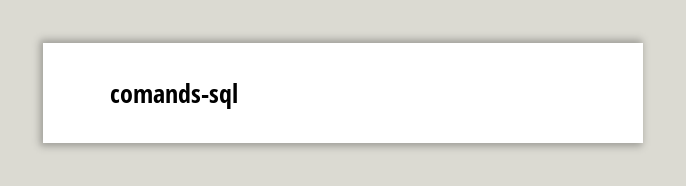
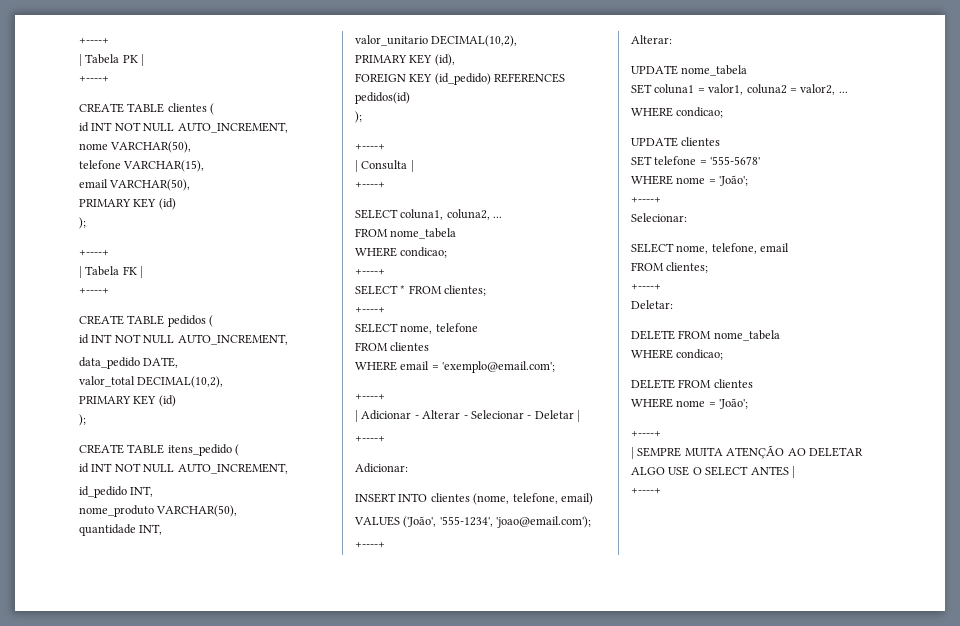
[110,83,238,109] comands-sql -> [79,38,109,44] [79,54,145,66] [79,76,109,82] [79,103,215,115] [79,122,288,133] [79,141,192,153] [79,160,205,172] [79,179,191,191] [79,198,176,210] [79,217,86,229] [79,250,109,256] [79,266,144,278] [79,288,109,294] [79,315,214,327] [79,334,288,345] [79,357,179,369] [79,376,224,388] [79,395,176,407] [79,414,86,426] [79,444,240,456] [79,463,288,474] [79,486,154,498] [79,505,238,517] [79,524,163,536] [355,35,518,47] [355,54,455,66] [355,73,566,85] [355,92,410,104] [355,111,362,123] [355,144,385,150] [355,160,414,172] [355,182,385,188] [355,209,503,220] [355,228,457,239] [355,247,448,258] [355,269,385,275] [355,285,487,296] [355,307,385,313] [355,323,478,334] [355,342,430,351] [355,361,556,373] [355,394,385,400] [355,410,580,422] [355,436,385,442] [355,463,408,473] [355,493,593,505] [354,516,592,528] [355,542,385,548] [631,35,672,44] [631,65,748,76] [631,84,848,95] [631,107,724,118] [631,137,721,147] [631,156,761,166] [631,175,749,186] [631,197,661,203] [631,213,687,222] [631,243,790,254] [631,262,709,273] [631,284,661,290] [631,300,673,309] [631,330,780,341] [631,349,724,360] [631,379,753,389] [631,398,749,409] [631,431,661,437] [631,445,863,459] [631,466,795,478] [631,488,661,494] +----+ // | Tabela PK | // +----+ // CREATE TABLE clientes ( // id INT NOT NULL AUTO_INCREMENT, // nome VARCHAR(50), // telefone VARCHAR(15), // email VARCHAR(50), // PRIMARY KEY (id) // ); // +----+ // | Tabela FK | // +----+ // CREATE TABLE pedidos ( // id INT NOT NULL AUTO_INCREMENT, // data_pedido DATE, // valor_total DECIMAL(10,2), // PRIMARY KEY (id) // ); // CREATE TABLE itens_pedido ( // id INT NOT NULL AUTO_INCREMENT, // id_pedido INT, // nome_produto VARCHAR(50), // quantidade INT, // valor_unitario DECIMAL(10,2), // PRIMARY KEY (id), // FOREIGN KEY (id_pedido) REFERENCES pedidos(id) // ); // +----+ // | Consulta | // +----+ // SELECT coluna1, coluna2, ... // FROM nome_tabela // WHERE condicao; // +----+ // SELECT * FROM clientes; // +----+ // SELECT nome, telefone // FROM clientes // WHERE email = 'exemplo@email.com'; // +----+ // | Adicionar - Alterar - Selecionar - Deletar | // +----+ // Adicionar: // INSERT INTO clientes (nome, telefone, email) // VALUES ('João', '555-1234', 'joao@email.com'); // +----+ // Alterar: // UPDATE nome_tabela // SET coluna1 = valor1, coluna2 = valor2, ... // WHERE condicao; // UPDATE clientes // SET telefone = '555-5678' // WHERE nome = 'João'; // +----+ // Selecionar: // SELECT nome, telefone, email // FROM clientes; // +----+ // Deletar: // DELETE FROM nome_tabela // WHERE condicao; // DELETE FROM clientes // WHERE nome = 'João'; // +----+ // | SEMPRE MUITA ATENÇÃO AO DELETAR ALGO USE O SELECT ANTES | // +----+

